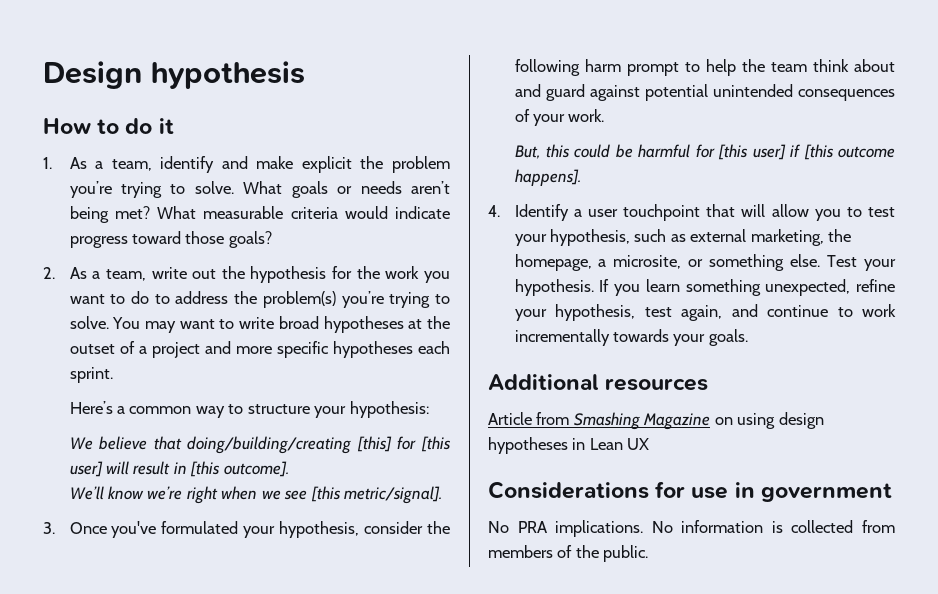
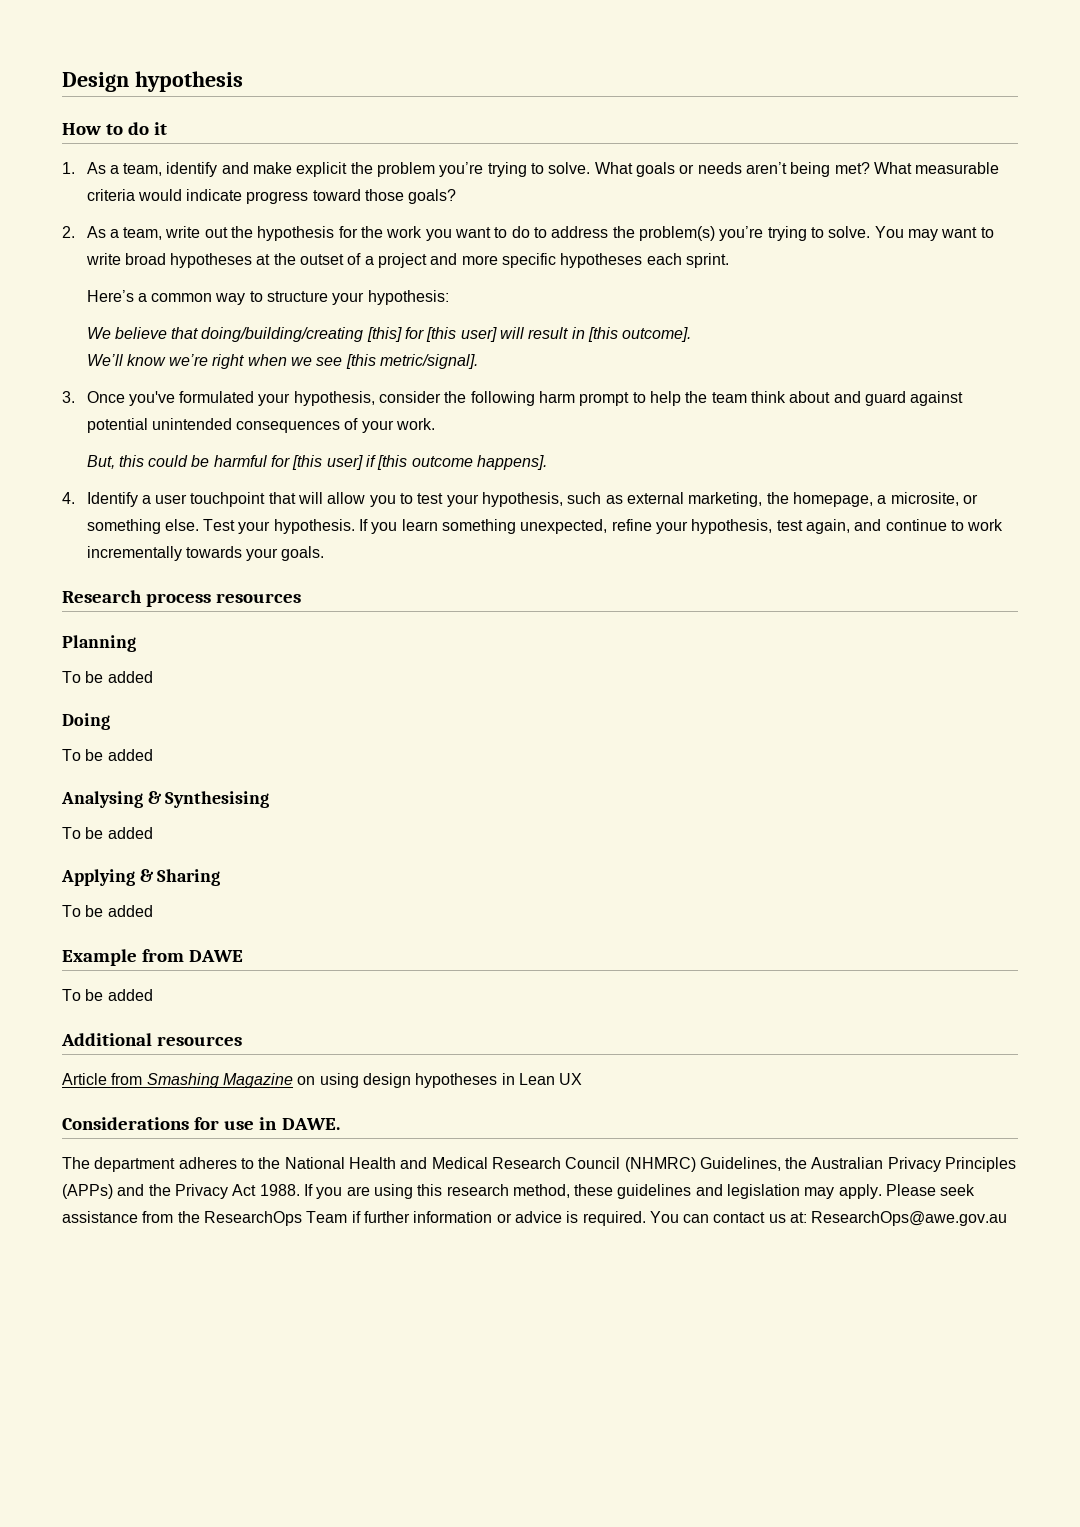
(748, 337) none -> [62,590,302,607] [62,635,136,652] [62,671,153,683] [62,713,110,730] [62,749,153,761] [61,791,270,808] [62,827,153,839] [61,869,221,886] [62,905,153,917] [62,949,244,966] [62,989,153,1001] // Research process resources // Planning // To be added // Doing // To be added // Analysing & Synthesising // To be added // Applying & Sharing // To be added // Example from DAWE // To be added
[760,483,892,502] [488,520,895,537] [488,545,649,562] government // No PRA implications. No information is collected from members of the public. -> [281,1118,340,1130] [62,1157,1017,1172] [62,1184,976,1199] [62,1211,1008,1226] DAWE. // The department adheres to the National Health and Medical Research Council (NHMRC) Guidelines, the Australian Privacy Principles (APPs) and the Privacy Act 1988. If you are using this research method, these guidelines and legislation may apply. Please seek assistance from the ResearchOps Team if further information or advice is required. You can contact us at: ResearchOps@awe.gov.au

